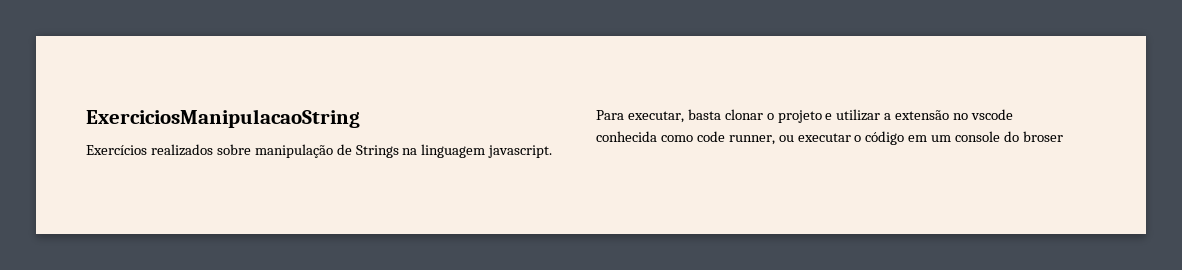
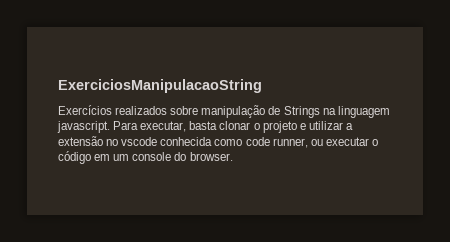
[1022,131,1063,142] broser -> [189,152,233,161] browser.

